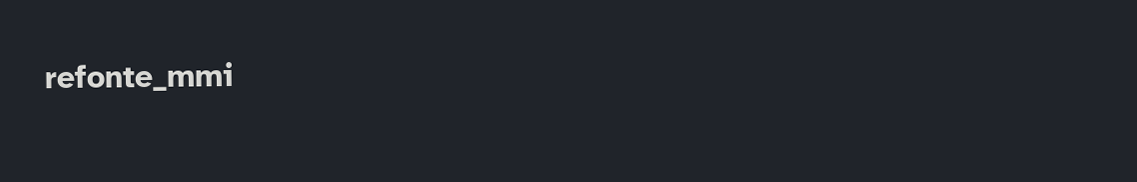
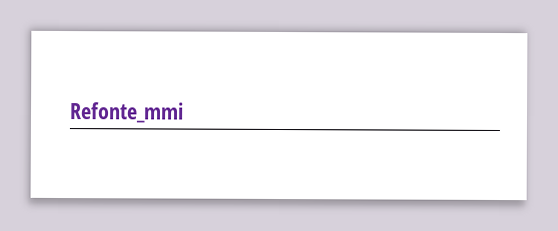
[44,61,233,93] refonte_mmi -> [69,102,184,123] Refonte_mmi

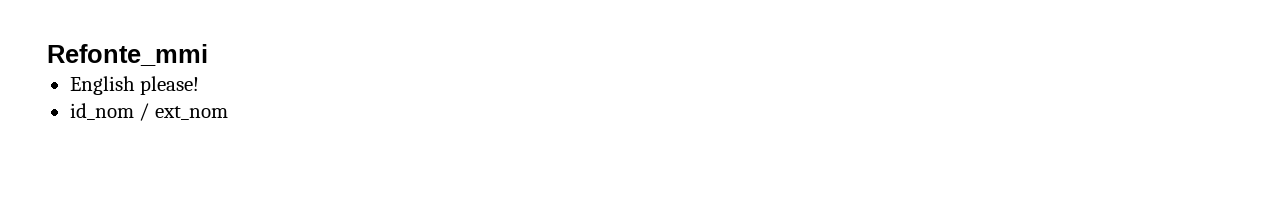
(184, 112) none -> [69,76,200,95] [69,103,228,121] // English please! // id_nom / ext_nom

